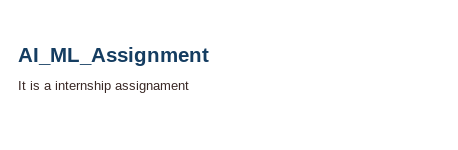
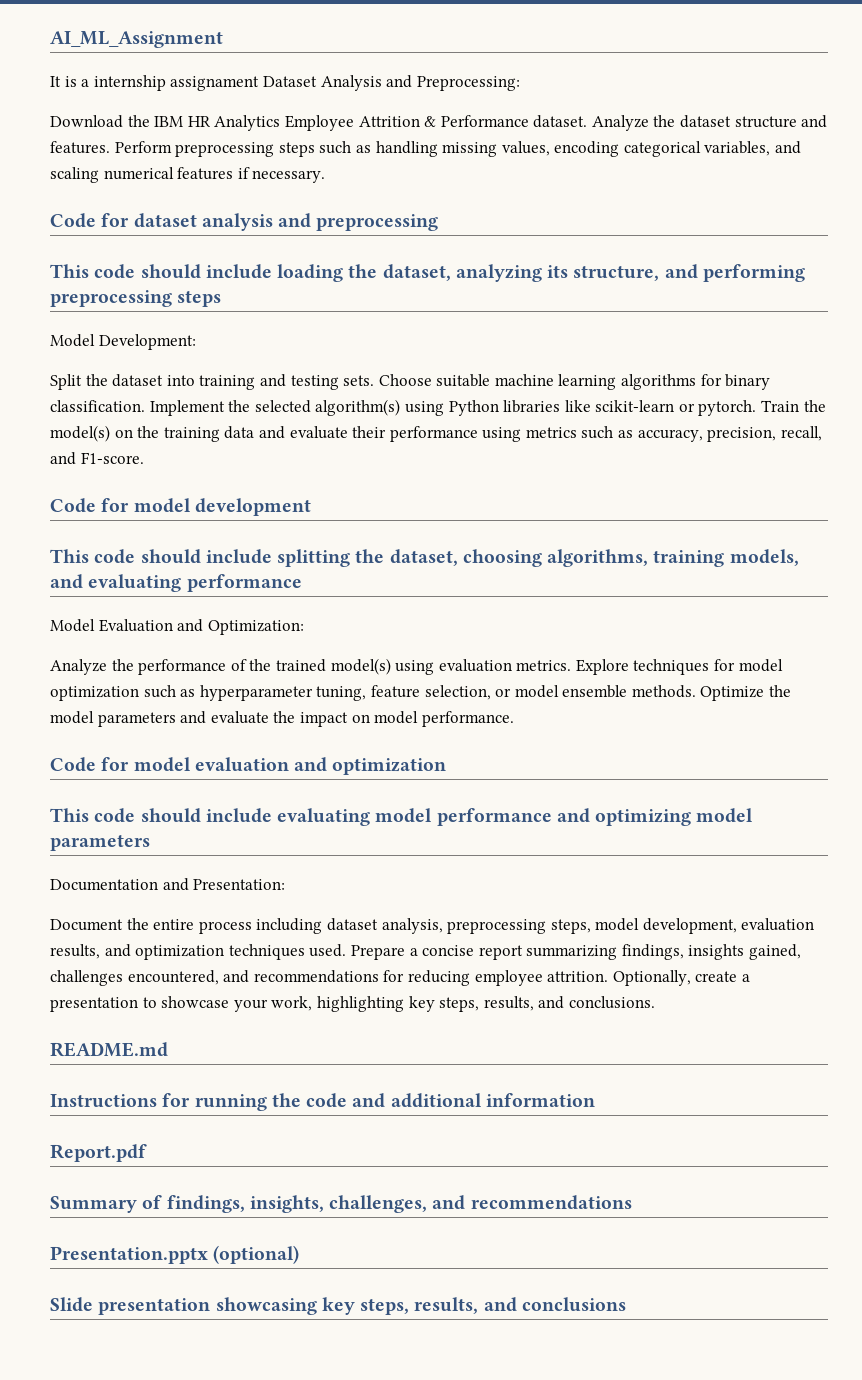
(189, 87) none -> [262,75,520,91] [50,115,828,131] [50,141,802,157] [50,167,326,183] [50,213,439,231] [50,264,805,282] [50,290,222,307] [50,334,196,350] [50,374,771,390] [50,399,826,416] [50,425,822,442] [50,452,144,465] [50,498,311,516] [50,549,799,567] [50,574,302,592] [50,619,304,635] [50,658,783,675] [50,685,792,701] [50,711,514,727] [50,757,447,775] [50,808,754,826] [50,834,150,851] [50,878,286,891] [50,918,815,934] [50,944,802,960] [50,970,750,986] [50,996,655,1012] [50,1042,168,1057] [50,1093,595,1111] [50,1144,147,1162] [50,1195,632,1213] [50,1245,300,1264] [50,1297,626,1315] Dataset Analysis and Preprocessing: // Download the IBM HR Analytics Employee Attrition & Performance dataset. Analyze the dataset structure and features. Perform preprocessing steps such as handling missing values, encoding categorical variables, and scaling numerical features if necessary. // Code for dataset analysis and preprocessing // This code should include loading the dataset, analyzing its structure, and performing preprocessing steps // Model Development: // Split the dataset into training and testing sets. Choose suitable machine learning algorithms for binary classification. Implement the selected algorithm(s) using Python libraries like scikit-learn or pytorch. Train the model(s) on the training data and evaluate their performance using metrics such as accuracy, precision, recall, and F1-score. // Code for model development // This code should include splitting the dataset, choosing algorithms, training models, and evaluating performance // Model Evaluation and Optimization: // Analyze the performance of the trained model(s) using evaluation metrics. Explore techniques for model optimization such as hyperparameter tuning, feature selection, or model ensemble methods. Optimize the model parameters and evaluate the impact on model performance. // Code for model evaluation and optimization // This code should include evaluating model performance and optimizing model parameters // Documentation and Presentation: // Document the entire process including dataset analysis, preprocessing steps, model development, evaluation results, and optimization techniques used. Prepare a concise report summarizing findings, insights gained, challenges encountered, and recommendations for reducing employee attrition. Optionally, create a presentation to showcase your work, highlighting key steps, results, and conclusions. // README.md // Instructions for running the code and additional information // Report.pdf // Summary of findings, insights, challenges, and recommendations // Presentation.pptx (optional) // Slide presentation showcasing key steps, results, and conclusions

